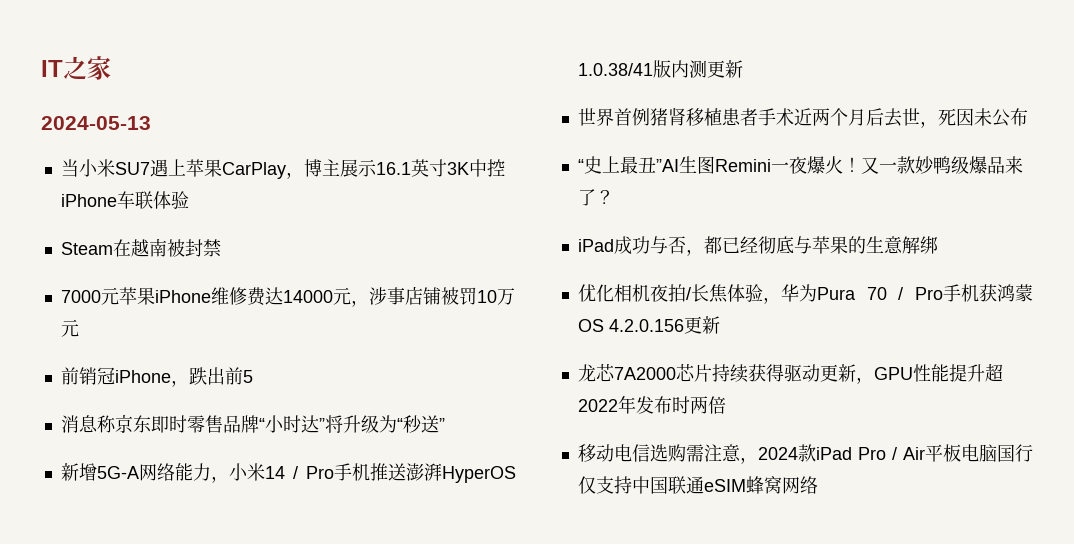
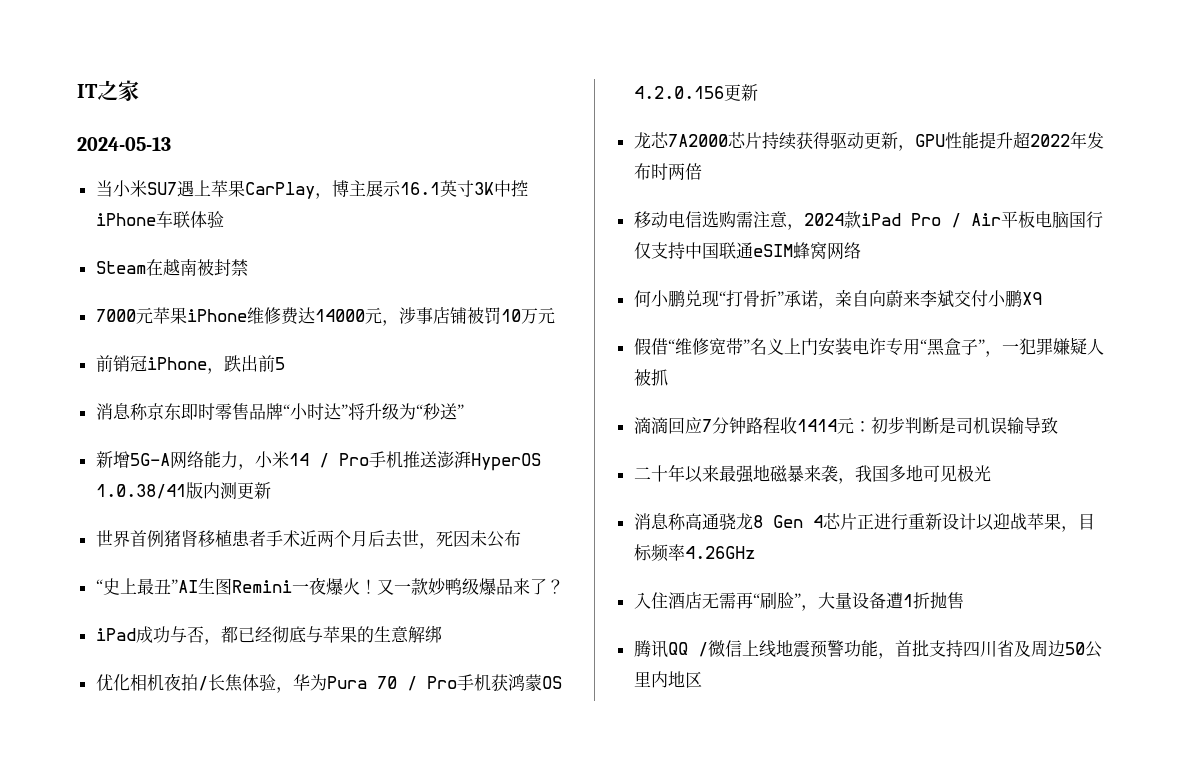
(818, 485) none -> [633,289,1042,309] [633,337,1104,357] [633,369,668,386] [633,416,1058,434] [633,464,991,484] [633,513,1095,532] [633,544,755,562] [633,592,964,611] [633,640,1102,659] [633,671,702,688] // 何小鹏兑现“打骨折”承诺，亲自向蔚来李斌交付小鹏X9 // 假借“维修宽带”名义上门安装电诈专用“黑盒子”，一犯罪嫌疑人被抓 // 滴滴回应7分钟路程收1414元：初步判断是司机误输导致 // 二十年以来最强地磁暴来袭，我国多地可见极光 // 消息称高通骁龙8 Gen 4芯片正进行重新设计以迎战苹果，目标频率4.26GHz // 入住酒店无需再“刷脸”，大量设备遭1折抛售 // 腾讯QQ /微信上线地震预警功能，首批支持四川省及周边50公里内地区

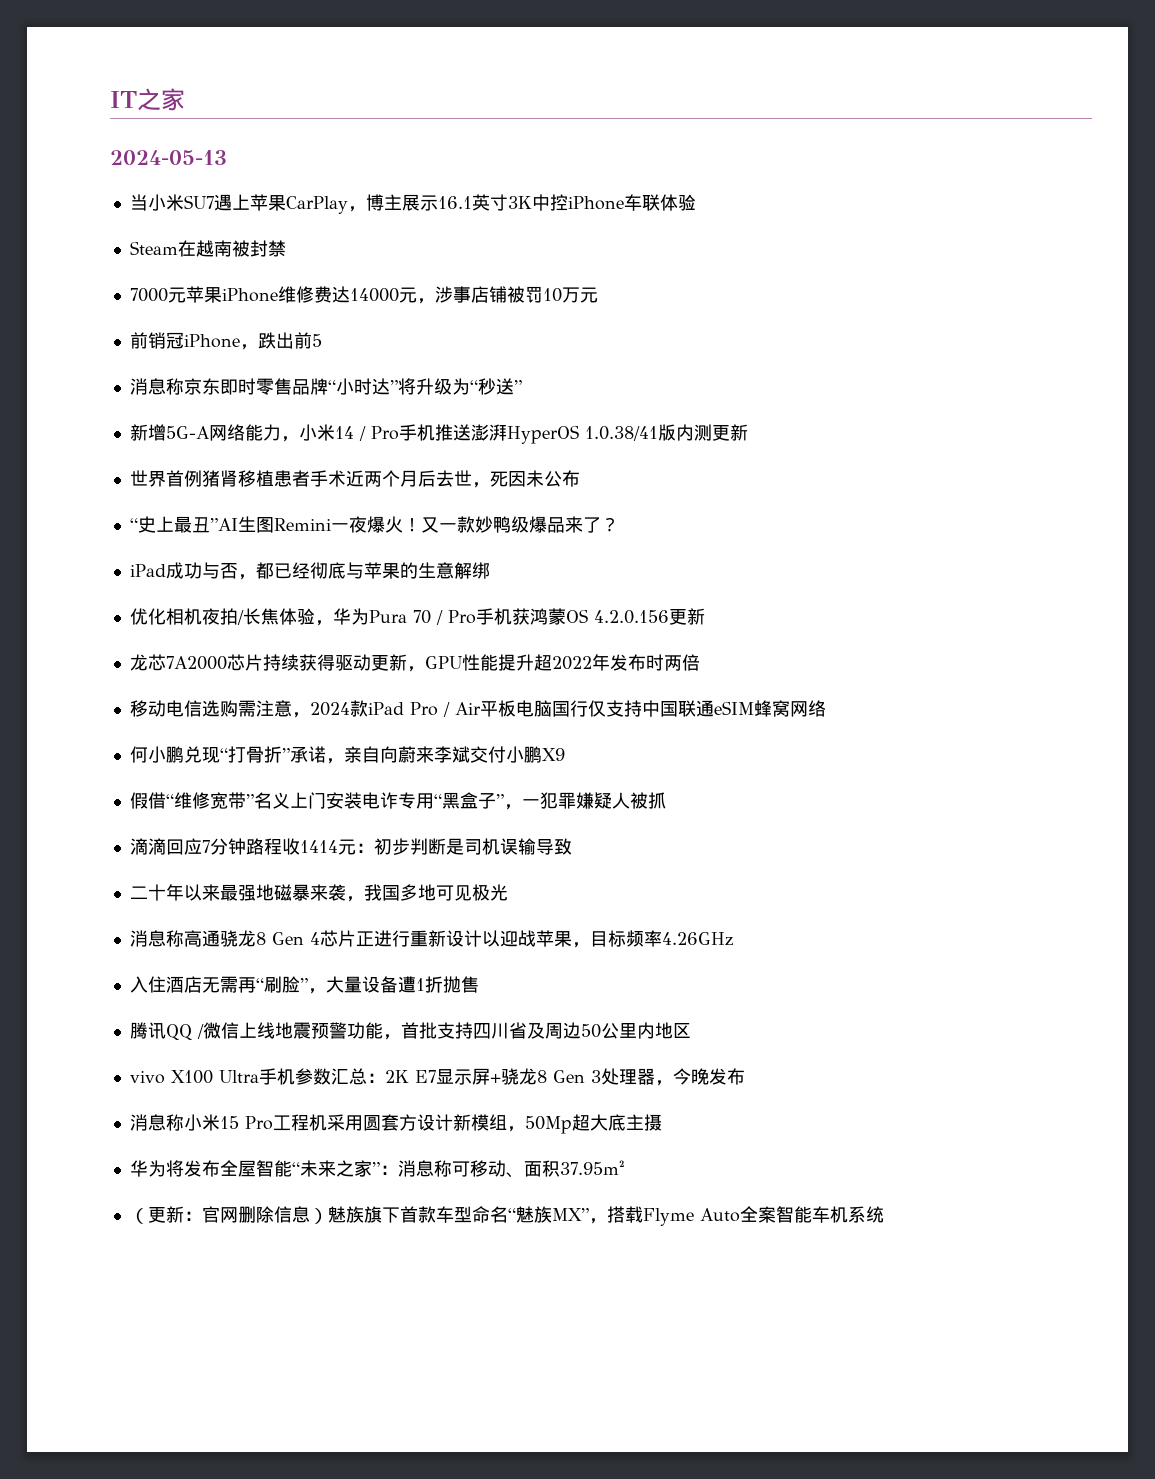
(702, 679) none -> [129,1068,745,1086] [129,1114,662,1134] [129,1160,624,1178] [129,1206,884,1226] // vivo X100 Ultra手机参数汇总：2K E7显示屏+骁龙8 Gen 3处理器，今晚发布 // 消息称小米15 Pro工程机采用圆套方设计新模组，50Mp超大底主摄 // 华为将发布全屋智能“未来之家”：消息称可移动、面积37.95m² // （更新：官网删除信息）魅族旗下首款车型命名“魅族MX”，搭载Flyme Auto全案智能车机系统

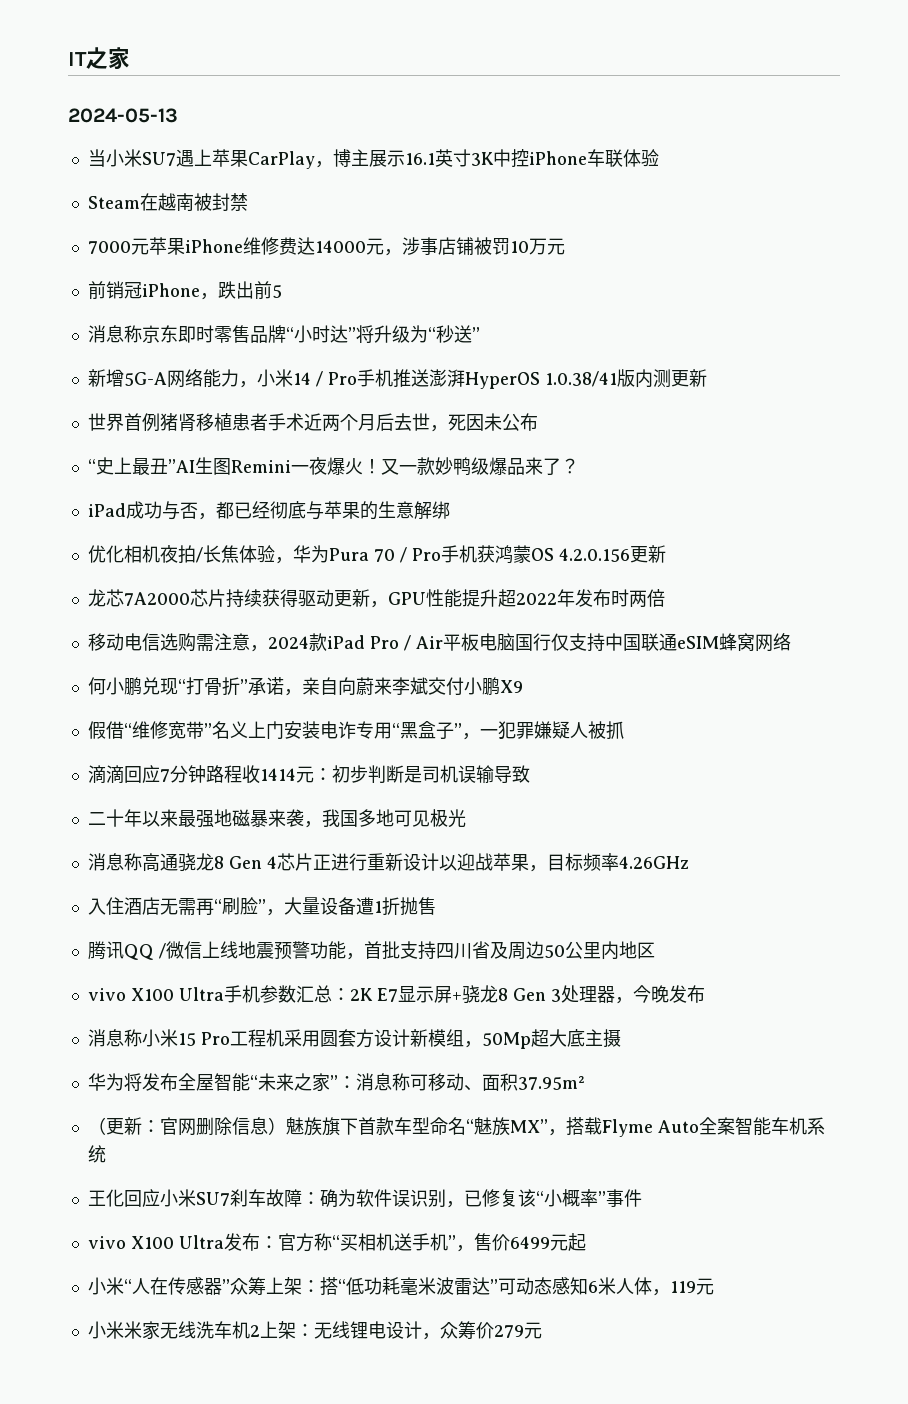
(884, 1214) none -> [87,1189,642,1208] [87,1233,586,1252] [87,1277,714,1296] [87,1321,542,1340] // 王化回应小米SU7刹车故障：确为软件误识别，已修复该“小概率”事件 // vivo X100 Ultra发布：官方称“买相机送手机”，售价6499元起 // 小米“人在传感器”众筹上架：搭“低功耗毫米波雷达”可动态感知6米人体，119元 // 小米米家无线洗车机2上架：无线锂电设计，众筹价279元

